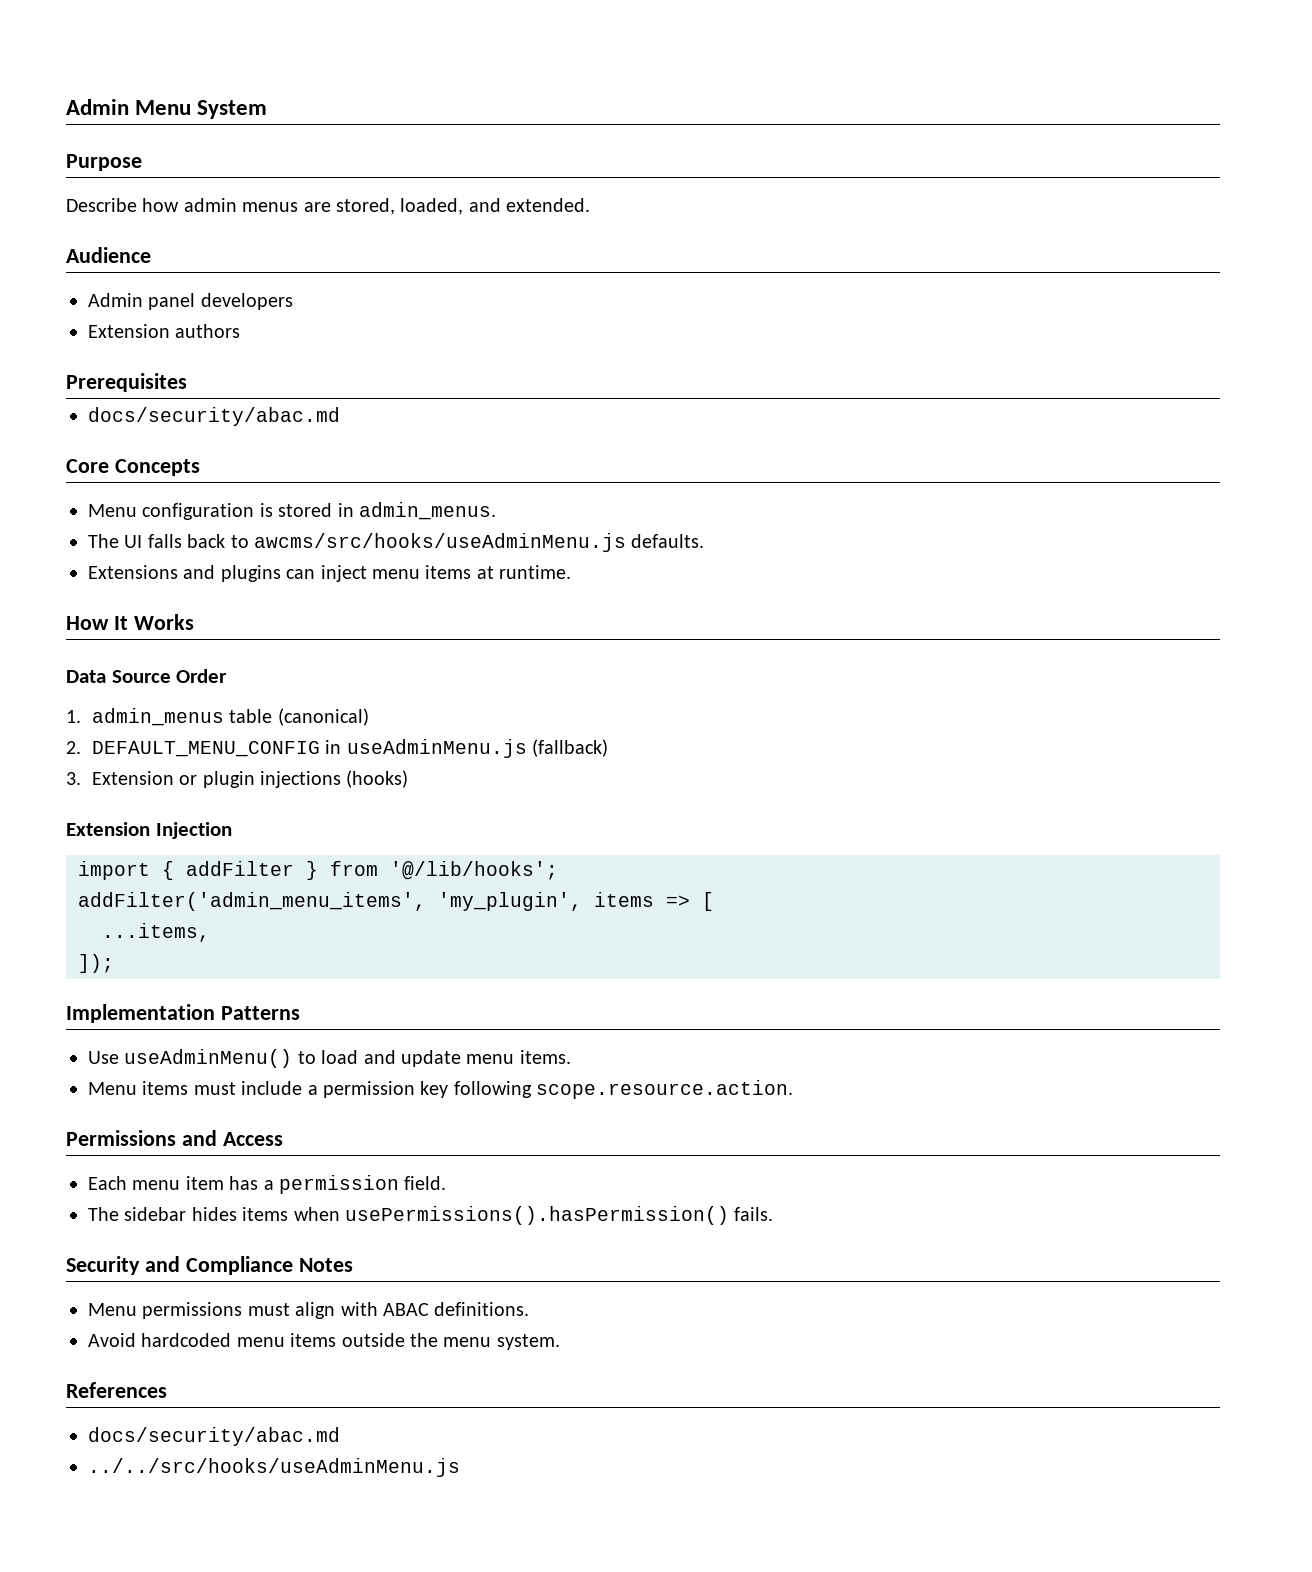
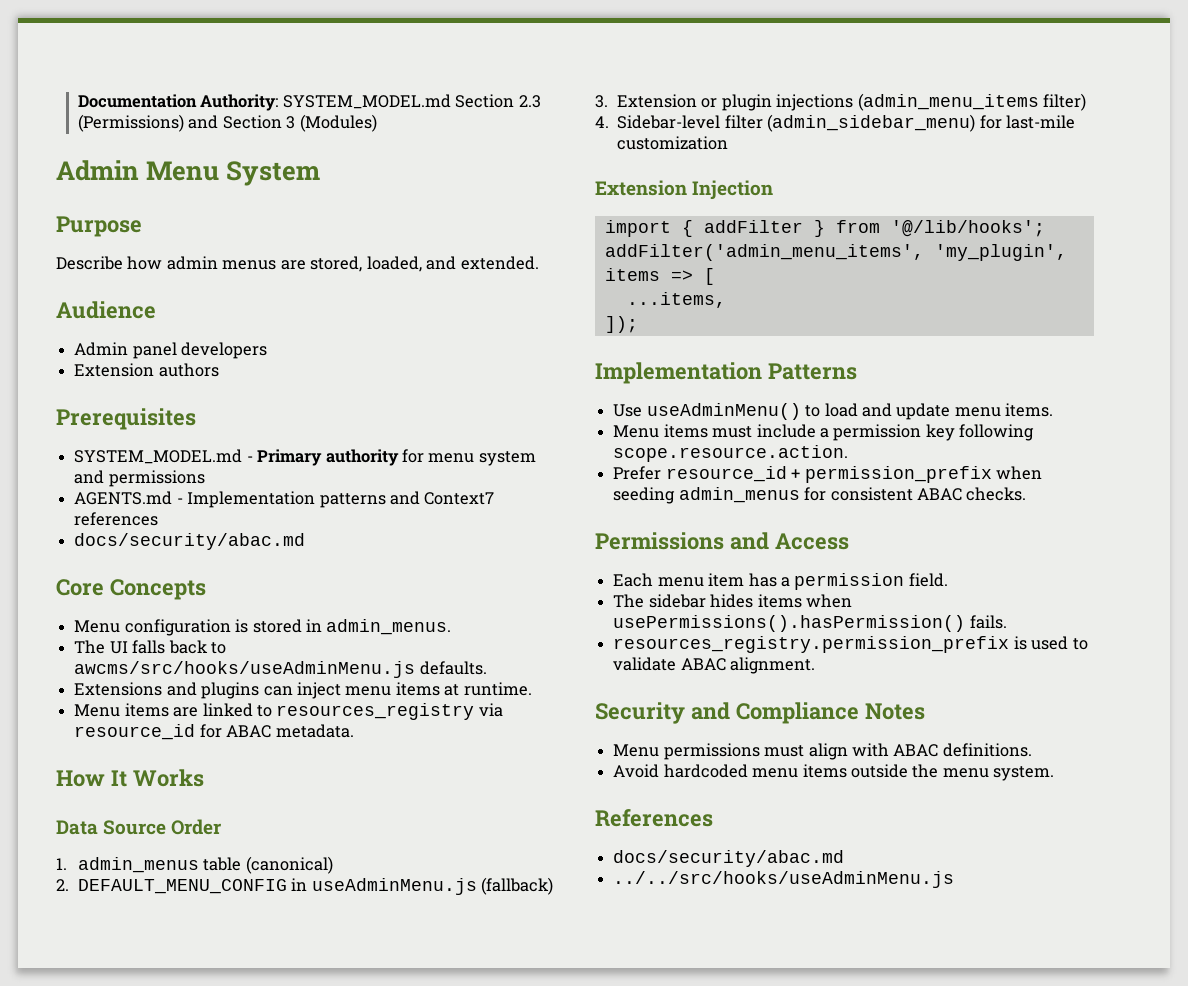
(66, 107) none -> [77,94,541,111] [77,114,377,132] Documentation Authority: SYSTEM_MODEL.md Section 2.3 (Permissions) and Section 3 (Modules) //
(187, 382) none -> [74,449,536,466] [74,470,205,487] [74,491,495,508] [74,512,159,526] // SYSTEM_MODEL.md - Primary authority for menu system and permissions // AGENTS.md - Implementation patterns and Context7 references
(572, 572) none -> [74,703,503,720] [74,724,354,740] // Menu items are linked to resources_registry via resource_id for ABAC metadata.
[346,770,409,788] (hooks) -> [857,93,1086,111] [595,114,1076,132] [617,136,729,150] (admin_menu_items filter) // 4. Sidebar-level filter (admin_sidebar_menu) for last-mile customization
(794, 1089) none -> [613,466,1042,483] [613,487,1027,504] // Prefer resource_id + permission_prefix when seeding admin_menus for consistent ABAC checks.
(774, 1214) none -> [613,636,1088,653] [613,657,816,674] // resources_registry.permission_prefix is used to validate ABAC alignment.

